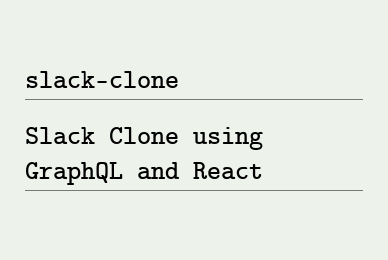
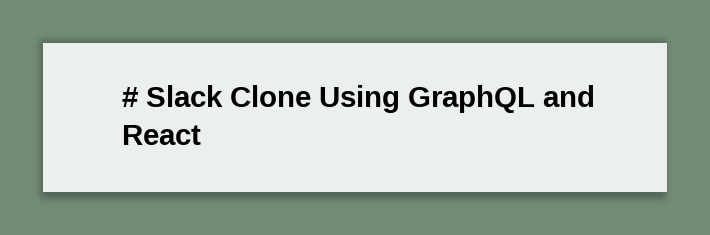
[25,71,179,89] slack-clone // -> [122,87,138,107] #
[193,127,263,150] using -> [319,85,400,113] Using

